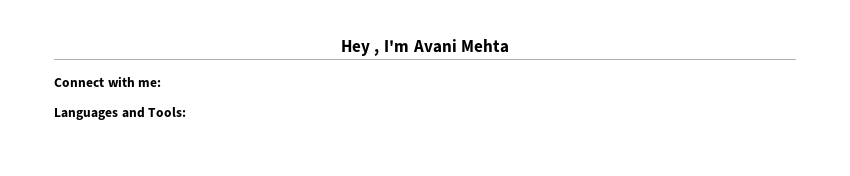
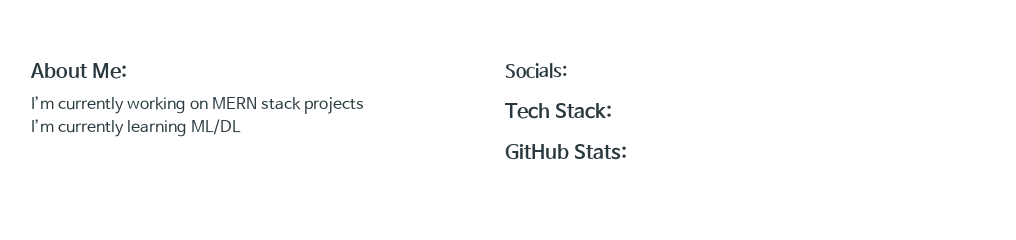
[340,39,510,56] [54,76,162,87] [54,107,187,120] Hey , I'm Avani Mehta // Connect with me: // Languages and Tools: -> [30,63,128,79] [31,96,365,114] [31,119,241,137] [505,63,567,79] [505,103,613,119] [505,144,628,160] About Me: // I’m currently working on MERN stack projects // I’m currently learning ML/DL // Socials: // Tech Stack: // GitHub Stats:

